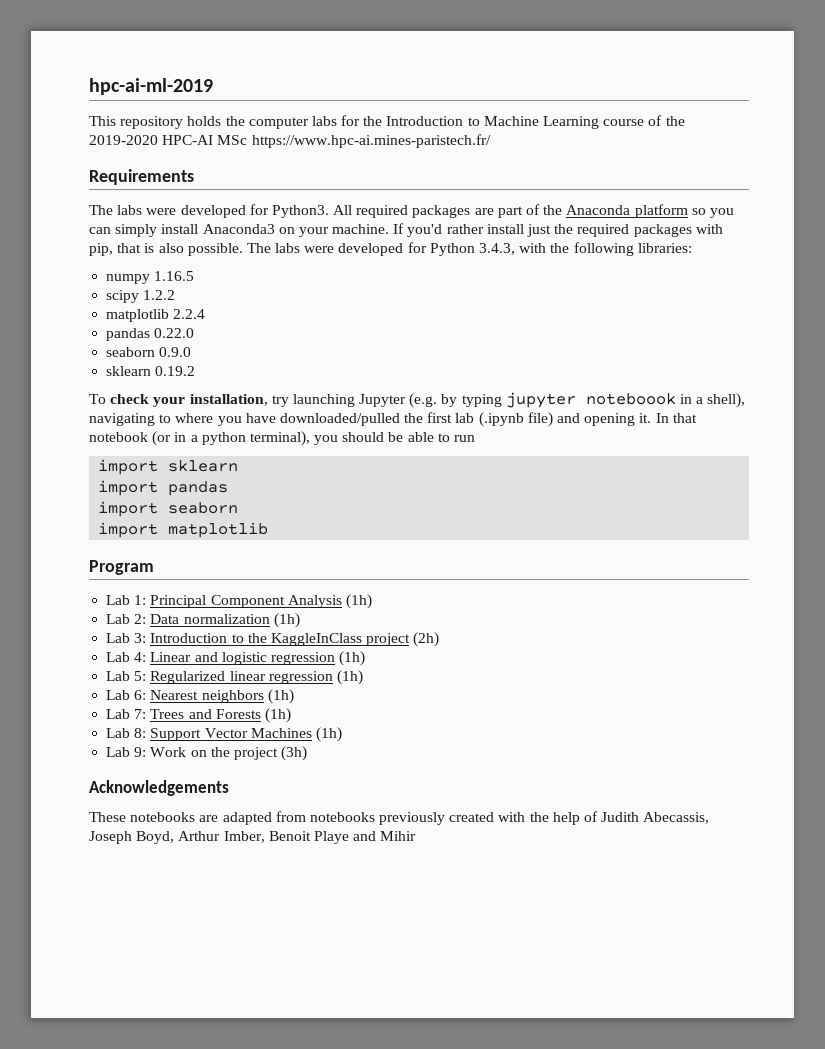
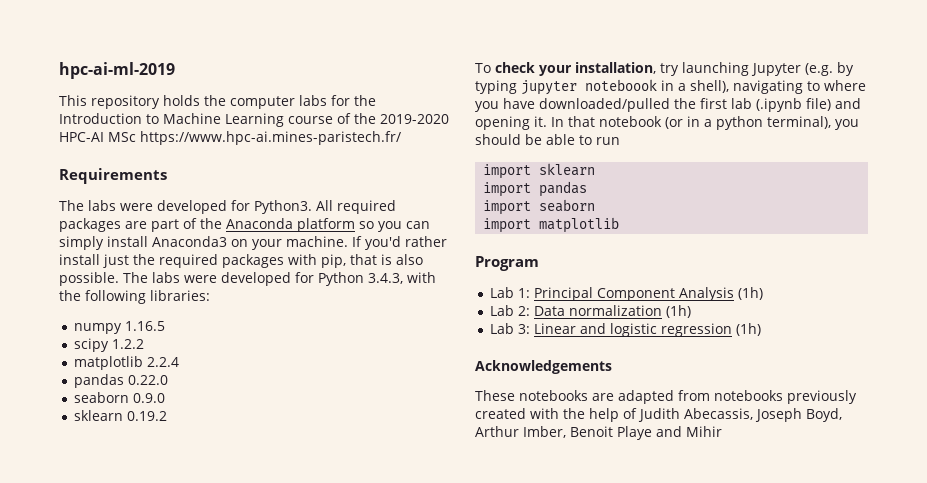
[150,632,440,647] [106,652,147,662] Introduction to the KaggleInClass project (2h) // Lab 4: -> (530, 329) none
[106,670,363,685] [106,689,294,704] [106,708,291,723] [106,727,342,742] [106,746,308,761] // Lab 5: Regularized linear regression (1h) // Lab 6: Nearest neighbors (1h) // Lab 7: Trees and Forests (1h) // Lab 8: Support Vector Machines (1h) // Lab 9: Work on the project (3h) -> (761, 329) none

